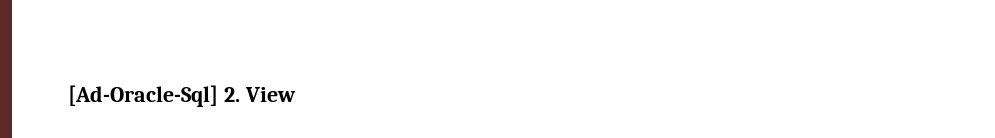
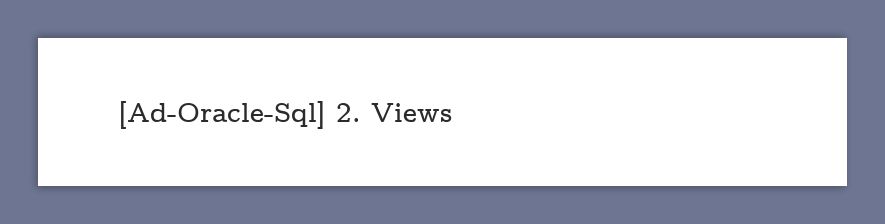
[244,87,296,102] View -> [371,103,452,122] Views

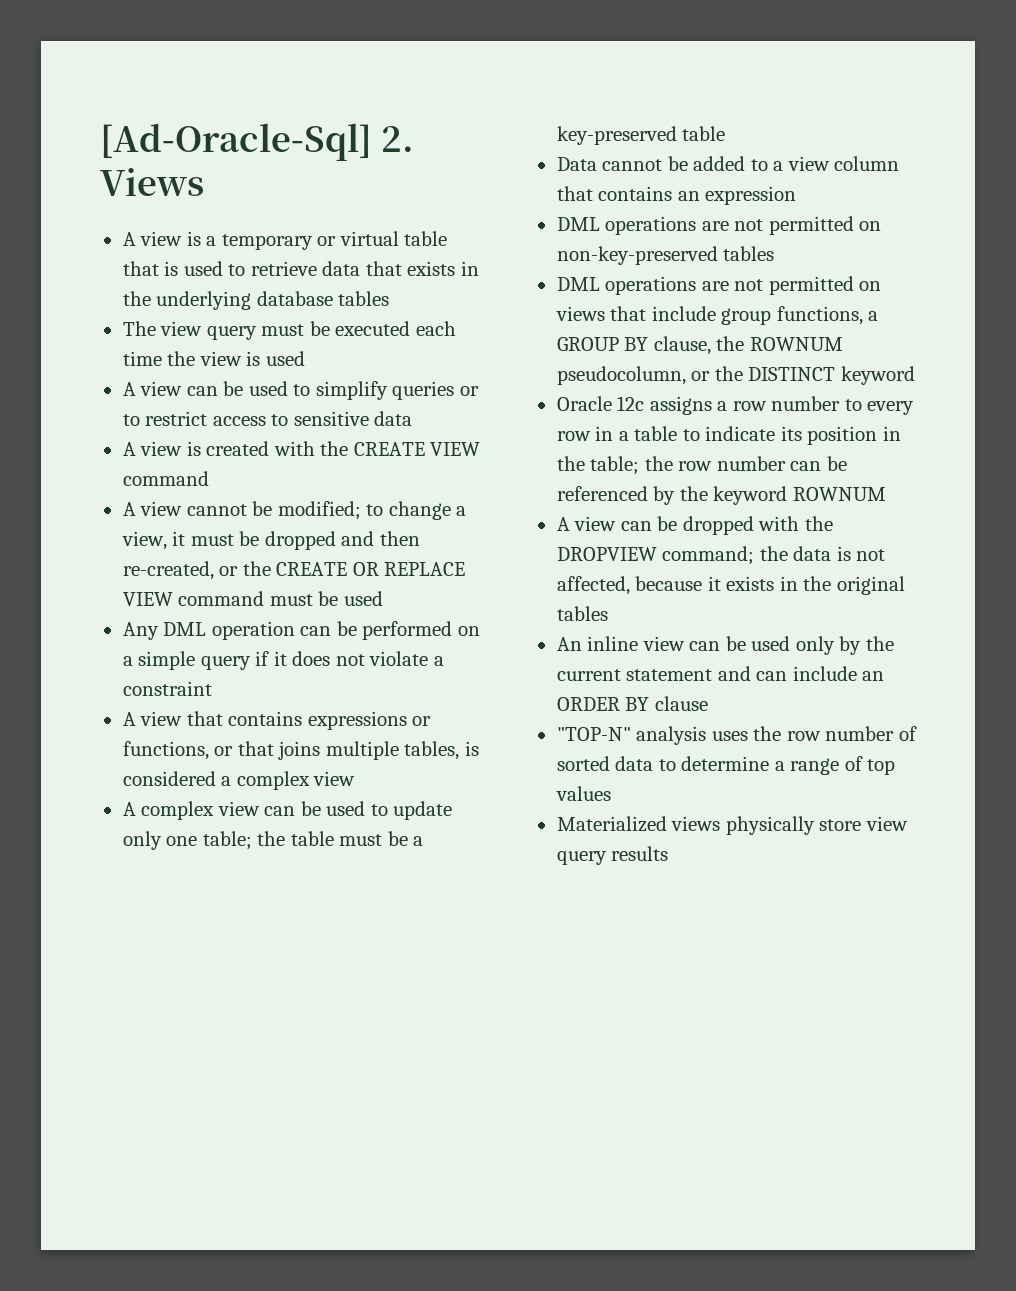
(452, 112) none -> [122,231,448,250] [122,261,479,276] [122,291,390,310] [122,321,456,340] [122,351,305,366] [122,381,479,400] [122,411,413,426] [122,441,481,456] [122,471,209,486] [122,501,467,520] [121,531,420,550] [122,561,466,580] [122,591,383,606] [122,621,480,640] [122,651,444,670] [122,681,212,696] [122,711,432,730] [122,741,479,760] [122,771,356,790] [122,801,453,820] [122,831,424,850] [556,126,726,145] [556,156,900,171] [556,186,797,205] [556,216,882,235] [556,246,775,265] [556,276,882,295] [555,306,879,325] [556,336,843,355] [556,366,915,385] [556,396,915,415] [556,426,901,445] [556,456,847,475] [556,486,886,505] [556,516,833,535] [556,546,886,565] [556,576,905,595] [556,606,608,621] [556,636,894,655] [556,666,885,681] [556,696,708,711] [556,726,917,745] [556,756,896,775] [555,786,611,801] [556,816,908,835] [556,846,669,865] // A view is a temporary or virtual table that is used to retrieve data that exists in the underlying database tables // The view query must be executed each time the view is used // A view can be used to simplify queries or to restrict access to sensitive data // A view is created with the CREATE VIEW command // A view cannot be modified; to change a view, it must be dropped and then re-created, or the CREATE OR REPLACE VIEW command must be used // Any DML operation can be performed on a simple query if it does not violate a constraint // A view that contains expressions or functions, or that joins multiple tables, is considered a complex view // A complex view can be used to update only one table; the table must be a key-preserved table // Data cannot be added to a view column that contains an expression // DML operations are not permitted on non-key-preserved tables // DML operations are not permitted on views that include group functions, a GROUP BY clause, the ROWNUM pseudocolumn, or the DISTINCT keyword // Oracle 12c assigns a row number to every row in a table to indicate its position in the table; the row number can be referenced by the keyword ROWNUM // A view can be dropped with the DROPVIEW command; the data is not affected, because it exists in the original tables // An inline view can be used only by the current statement and can include an ORDER BY clause // "TOP-N" analysis uses the row number of sorted data to determine a range of top values // Materialized views physically store view query results

